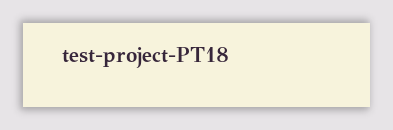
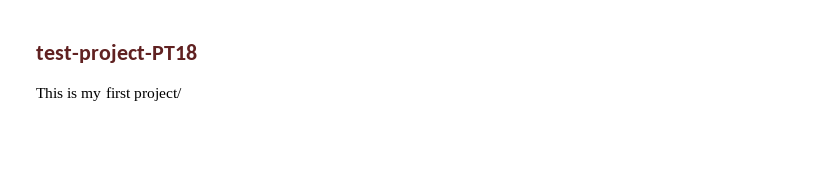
(229, 57) none -> [36,87,182,101] // This is my first project/

